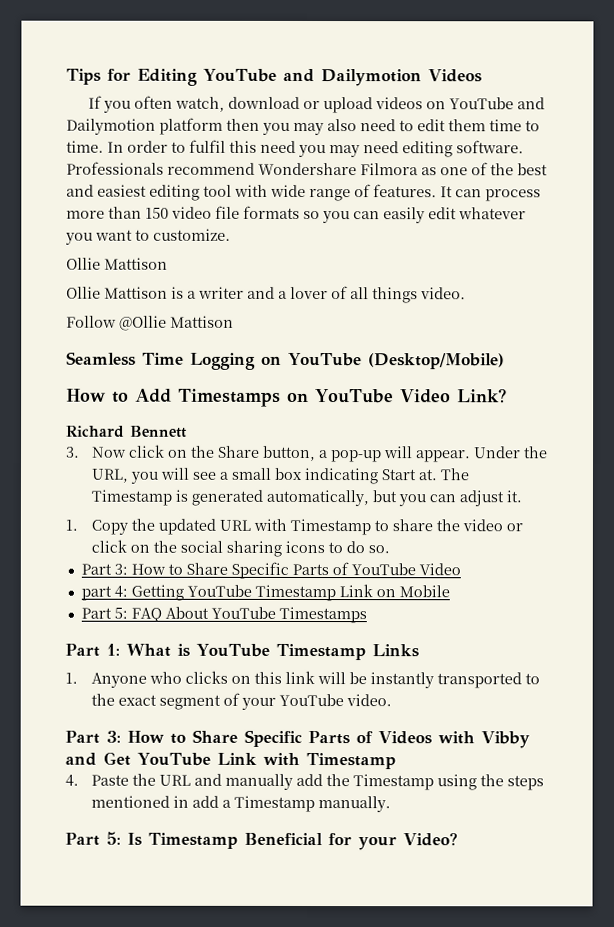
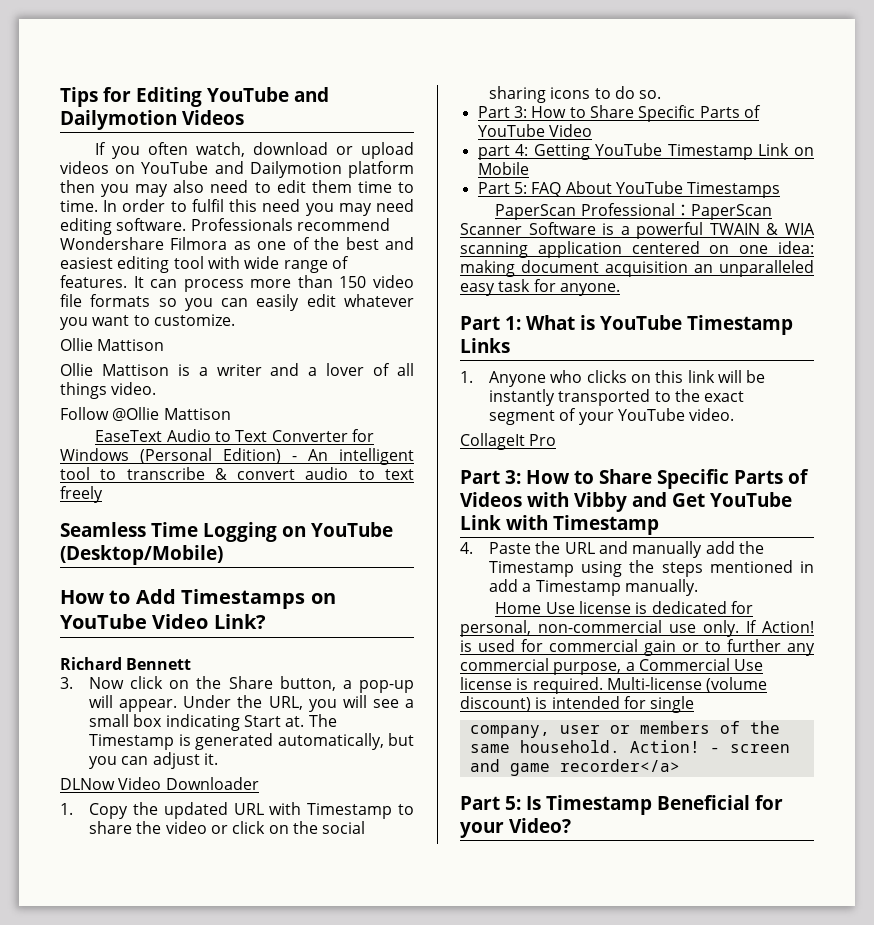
(234, 321) none -> [95,429,374,442] [60,448,414,465] [60,467,414,480] [60,486,103,503] // EaseText Audio to Text Converter for Windows (Personal Edition) - An intelligent tool to transcribe & convert audio to text freely
(522, 496) none -> [60,777,259,790] // DLNow Video Downloader
(367, 615) none -> [495,203,772,220] [460,222,815,239] [460,241,814,258] [460,260,814,277] [460,279,620,296] // PaperScan Professional：PaperScan Scanner Software is a powerful TWAIN & WIA scanning application centered on one idea: making document acquisition an unparalleled easy task for anyone.
(392, 700) none -> [460,433,557,450] // CollageIt Pro
(391, 804) none -> [495,601,754,614] [460,620,814,637] [460,639,815,656] [460,658,764,675] [460,677,768,694] [460,696,695,713] [469,721,780,738] [469,740,790,753] [469,759,680,776] // Home Use license is dedicated for personal, non-commercial use only. If Action! is used for commercial gain or to further any commercial purpose, a Commercial Use license is required. Multi-license (volume discount) is intended for single // company, user or members of the same household. Action! - screen and game recorder</a>

